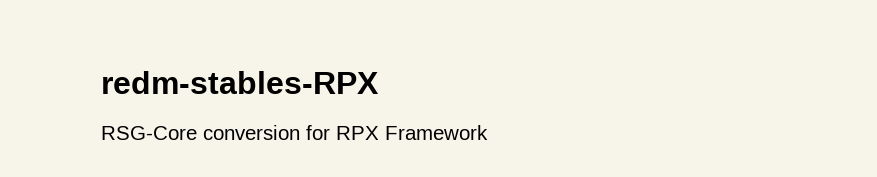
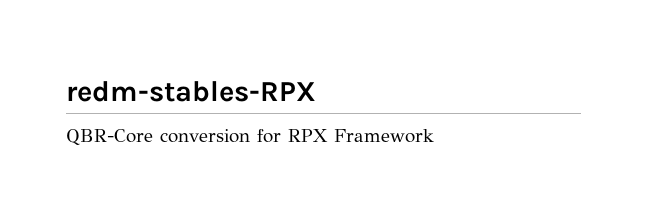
[101,126,197,140] RSG-Core -> [66,129,153,146] QBR-Core

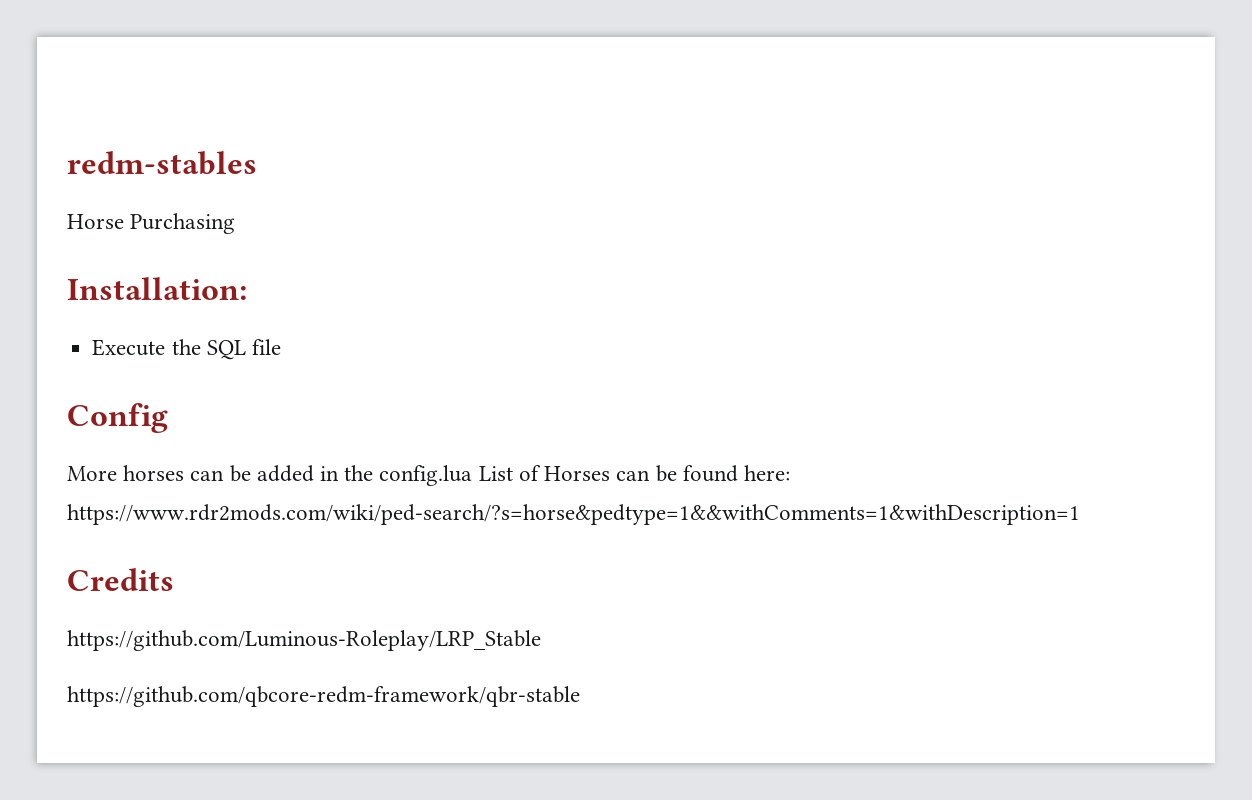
[66,81,316,102] [66,129,434,146] redm-stables-RPX // QBR-Core conversion for RPX Framework -> [67,151,257,175] [67,213,236,234] [67,277,247,300] [92,339,281,360] [67,403,168,433] [67,465,790,486] [67,504,1080,525] [67,568,174,591] [67,630,541,651] [67,686,580,707] redm-stables // Horse Purchasing // Installation: // Execute the SQL file // Config // More horses can be added in the config.lua List of Horses can be found here: https://www.rdr2mods.com/wiki/ped-search/?s=horse&pedtype=1&&withComments=1&withDescription=1 // Credits // https://github.com/Luminous-Roleplay/LRP_Stable // https://github.com/qbcore-redm-framework/qbr-stable

